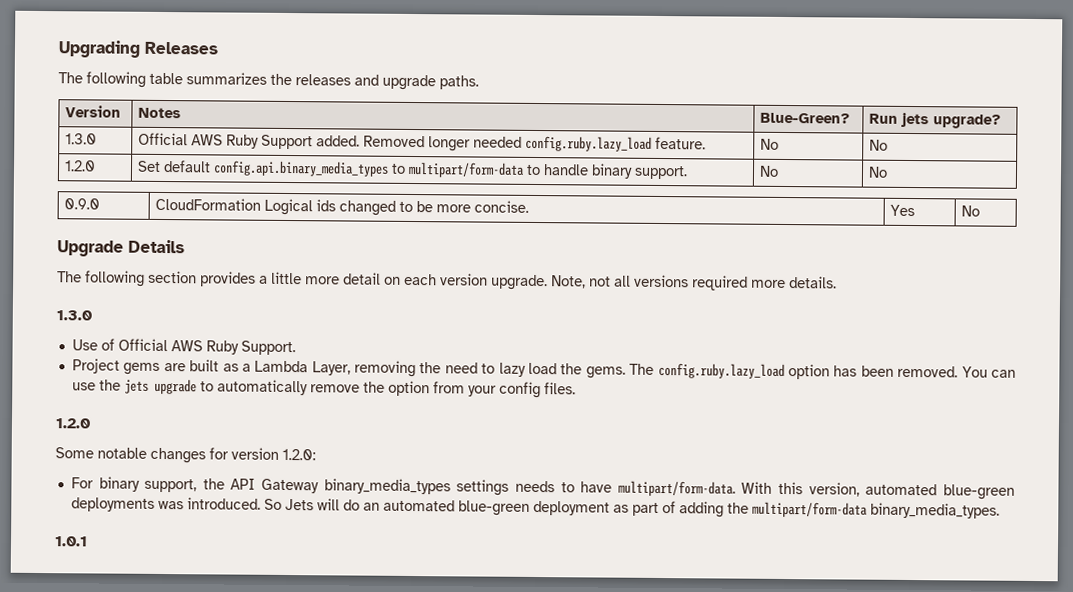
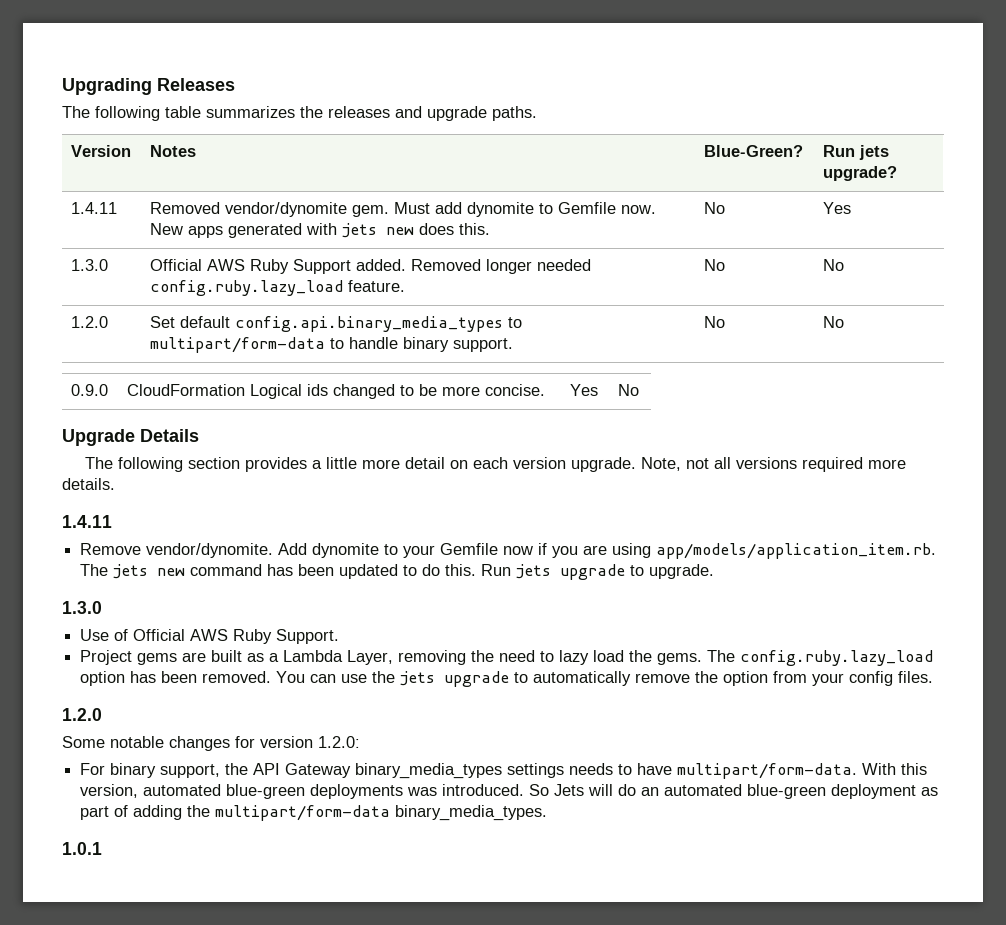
(1001, 121) none -> [71,202,118,214] [150,202,657,217] [150,223,491,238] [704,202,726,214] [823,202,852,214] // 1.4.11 | Removed vendor/dynomite gem. Must add dynomite to Gemfile now. New apps generated with jets new does this. | No | Yes
(837, 282) none -> [62,515,112,528] [80,543,937,559] [80,564,715,580] // 1.4.11 // Remove vendor/dynomite. Add dynomite to your Gemfile now if you are using app/models/application_item.rb. The jets new command has been updated to do this. Run jets upgrade to upgrade.

